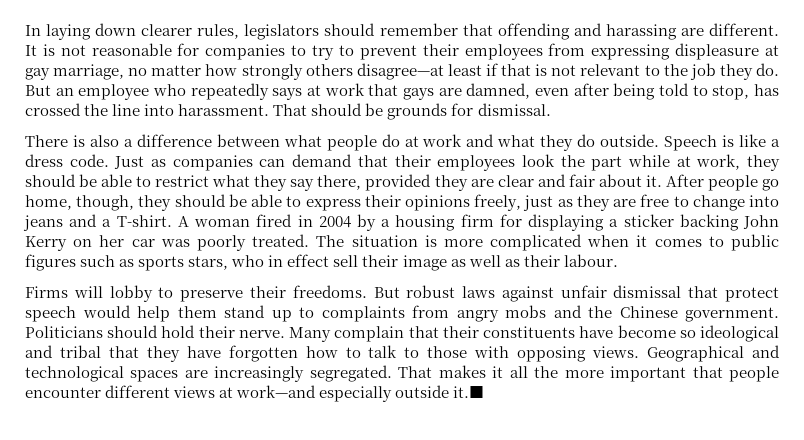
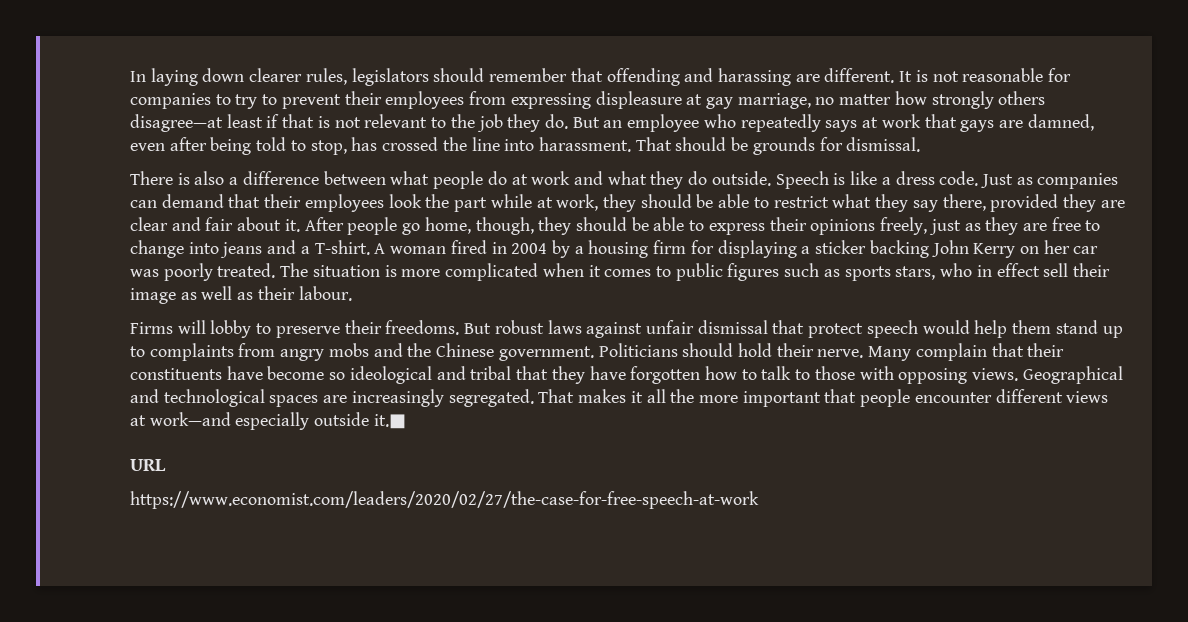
(485, 392) none -> [130,459,166,471] [130,491,759,509] // URL // https://www.economist.com/leaders/2020/02/27/the-case-for-free-speech-at-work

